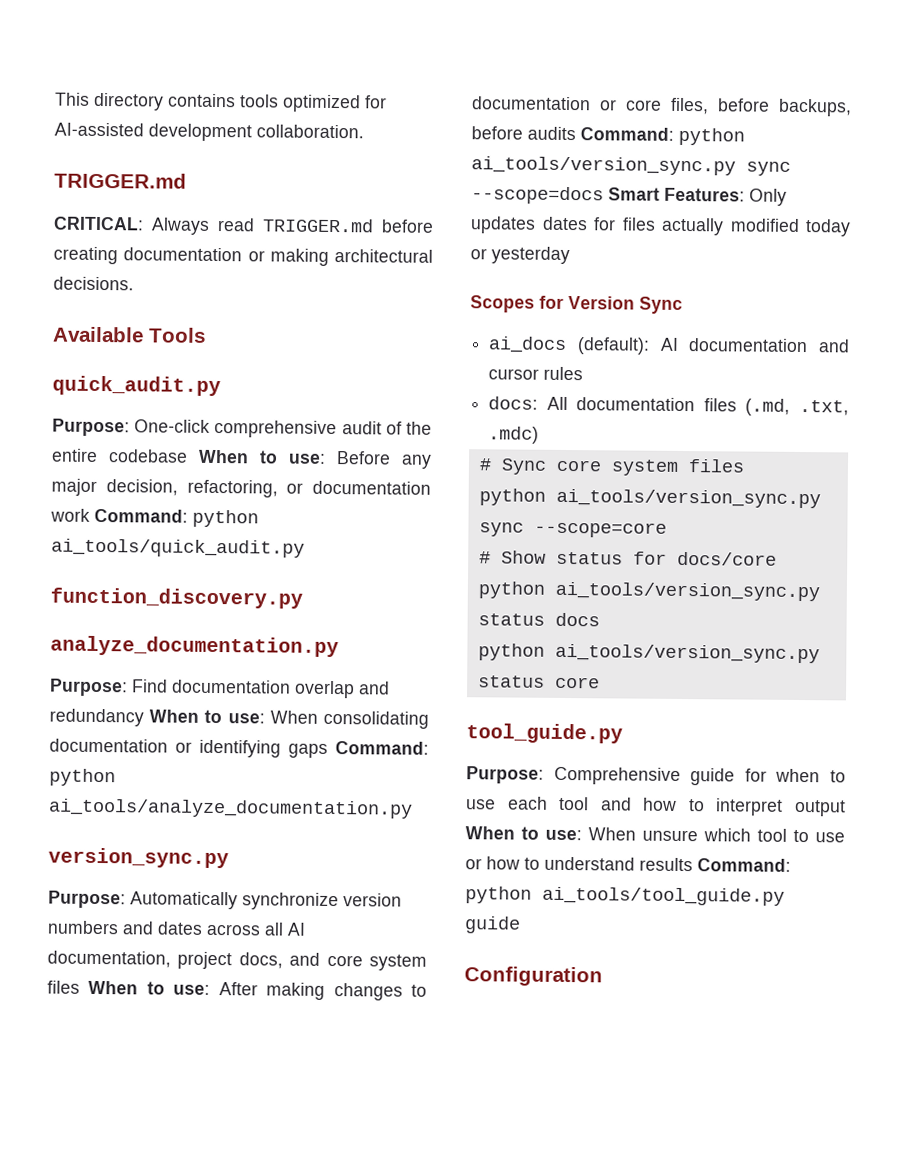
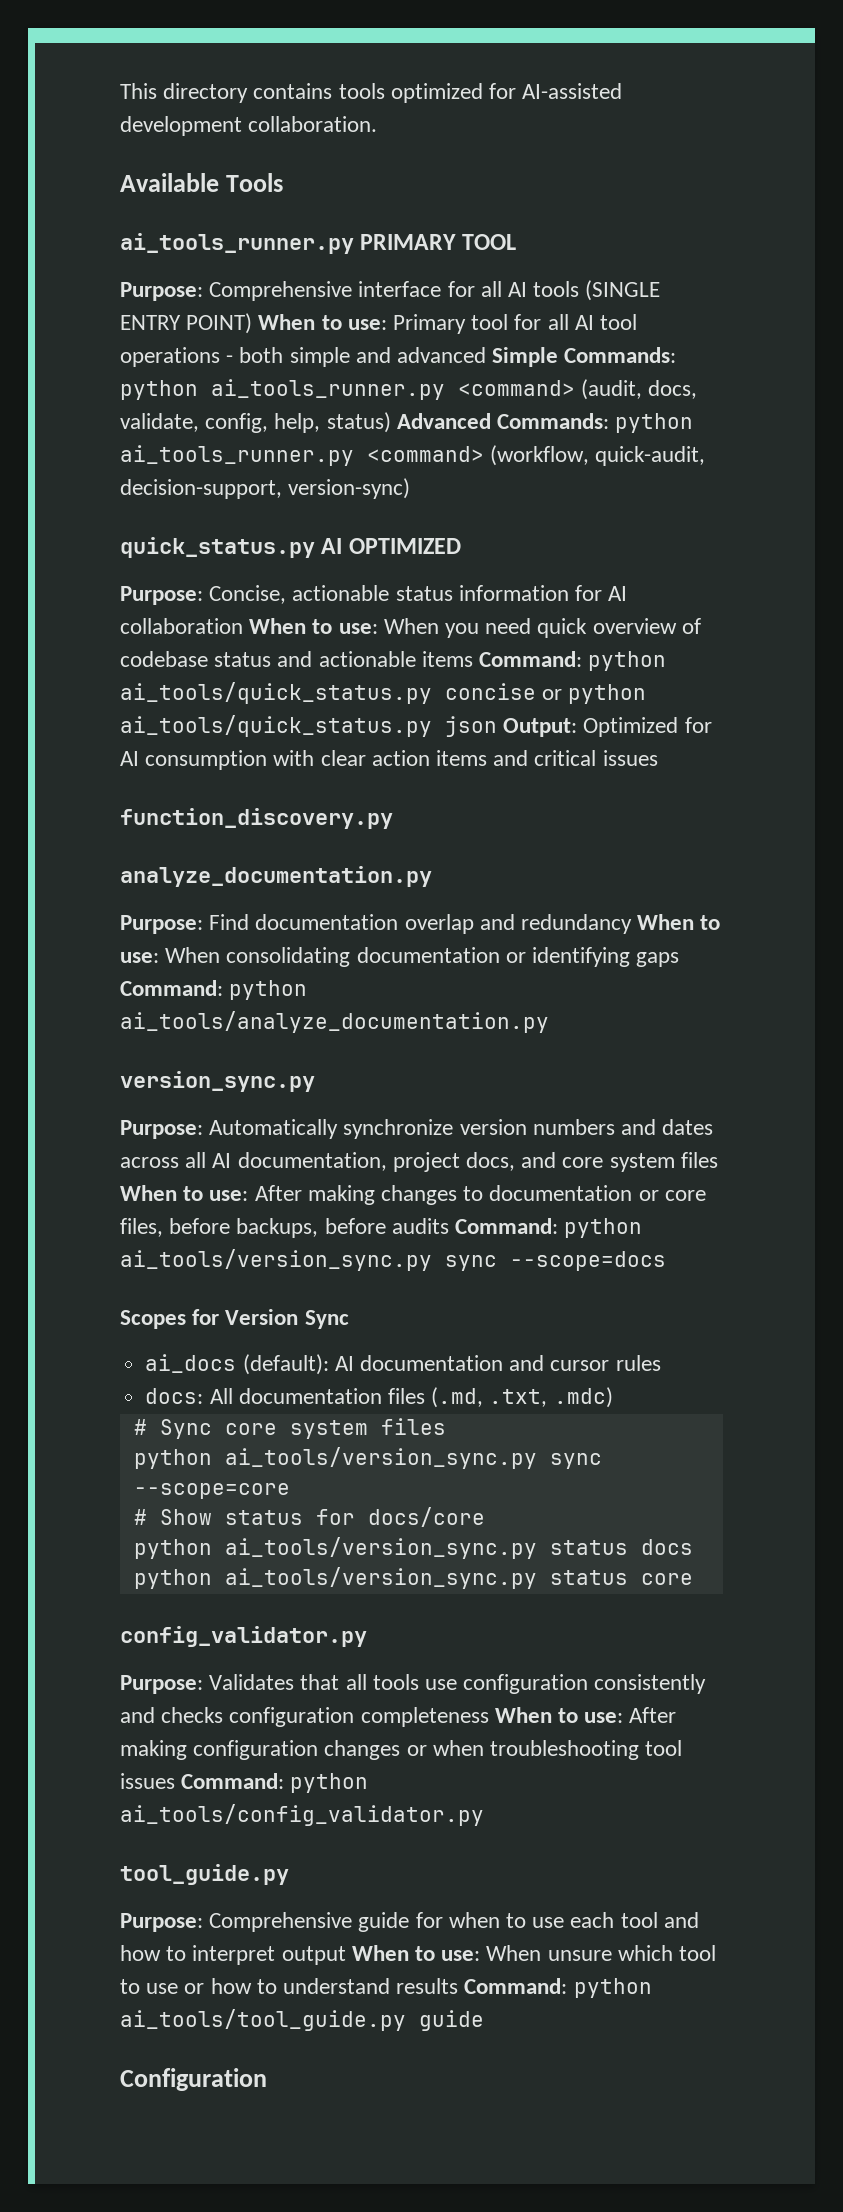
[54,172,187,189] [53,216,434,235] [53,246,433,266] [53,276,134,291] [53,326,206,343] [52,375,221,397] [52,418,432,439] [51,448,432,469] [51,478,431,498] [50,508,259,528] [51,538,305,558] TRIGGER.md // CRITICAL: Always read TRIGGER.md before creating documentation or making architectural decisions. // Available Tools // quick_audit.py // Purpose: One-click comprehensive audit of the entire codebase When to use: Before any major decision, refactoring, or documentation work Command: python ai_tools/quick_audit.py -> [120,173,283,192] [120,233,516,254] [120,280,661,301] [120,313,638,334] [120,347,677,367] [120,379,698,400] [120,412,694,433] [120,445,706,466] [120,478,411,499] [120,537,461,558] [120,585,628,605] [120,618,701,638] [120,651,667,671] [120,682,647,704] [120,715,712,737] [120,750,658,770] Available Tools // ai_tools_runner.py PRIMARY TOOL // Purpose: Comprehensive interface for all AI tools (SINGLE ENTRY POINT) When to use: Primary tool for all AI tool operations - both simple and advanced Simple Commands: python ai_tools_runner.py <command> (audit, docs, validate, config, help, status) Advanced Commands: python ai_tools_runner.py <command> (workflow, quick-audit, decision-support, version-sync) // quick_status.py AI OPTIMIZED // Purpose: Concise, actionable status information for AI collaboration When to use: When you need quick overview of codebase status and actionable items Command: python ai_tools/quick_status.py concise or python ai_tools/quick_status.py json Output: Optimized for AI consumption with clear action items and critical issues
[608,187,787,206] [470,216,851,237] [470,246,570,265] Smart Features: Only updates dates for files actually modified today or yesterday -> (666, 1261) none
(600, 682) none -> [120,1626,367,1647] [120,1674,707,1694] [120,1707,677,1727] [120,1740,683,1760] [120,1773,369,1793] [120,1804,484,1826] // config_validator.py // Purpose: Validates that all tools use configuration consistently and checks configuration completeness When to use: After making configuration changes or when troubleshooting tool issues Command: python ai_tools/config_validator.py

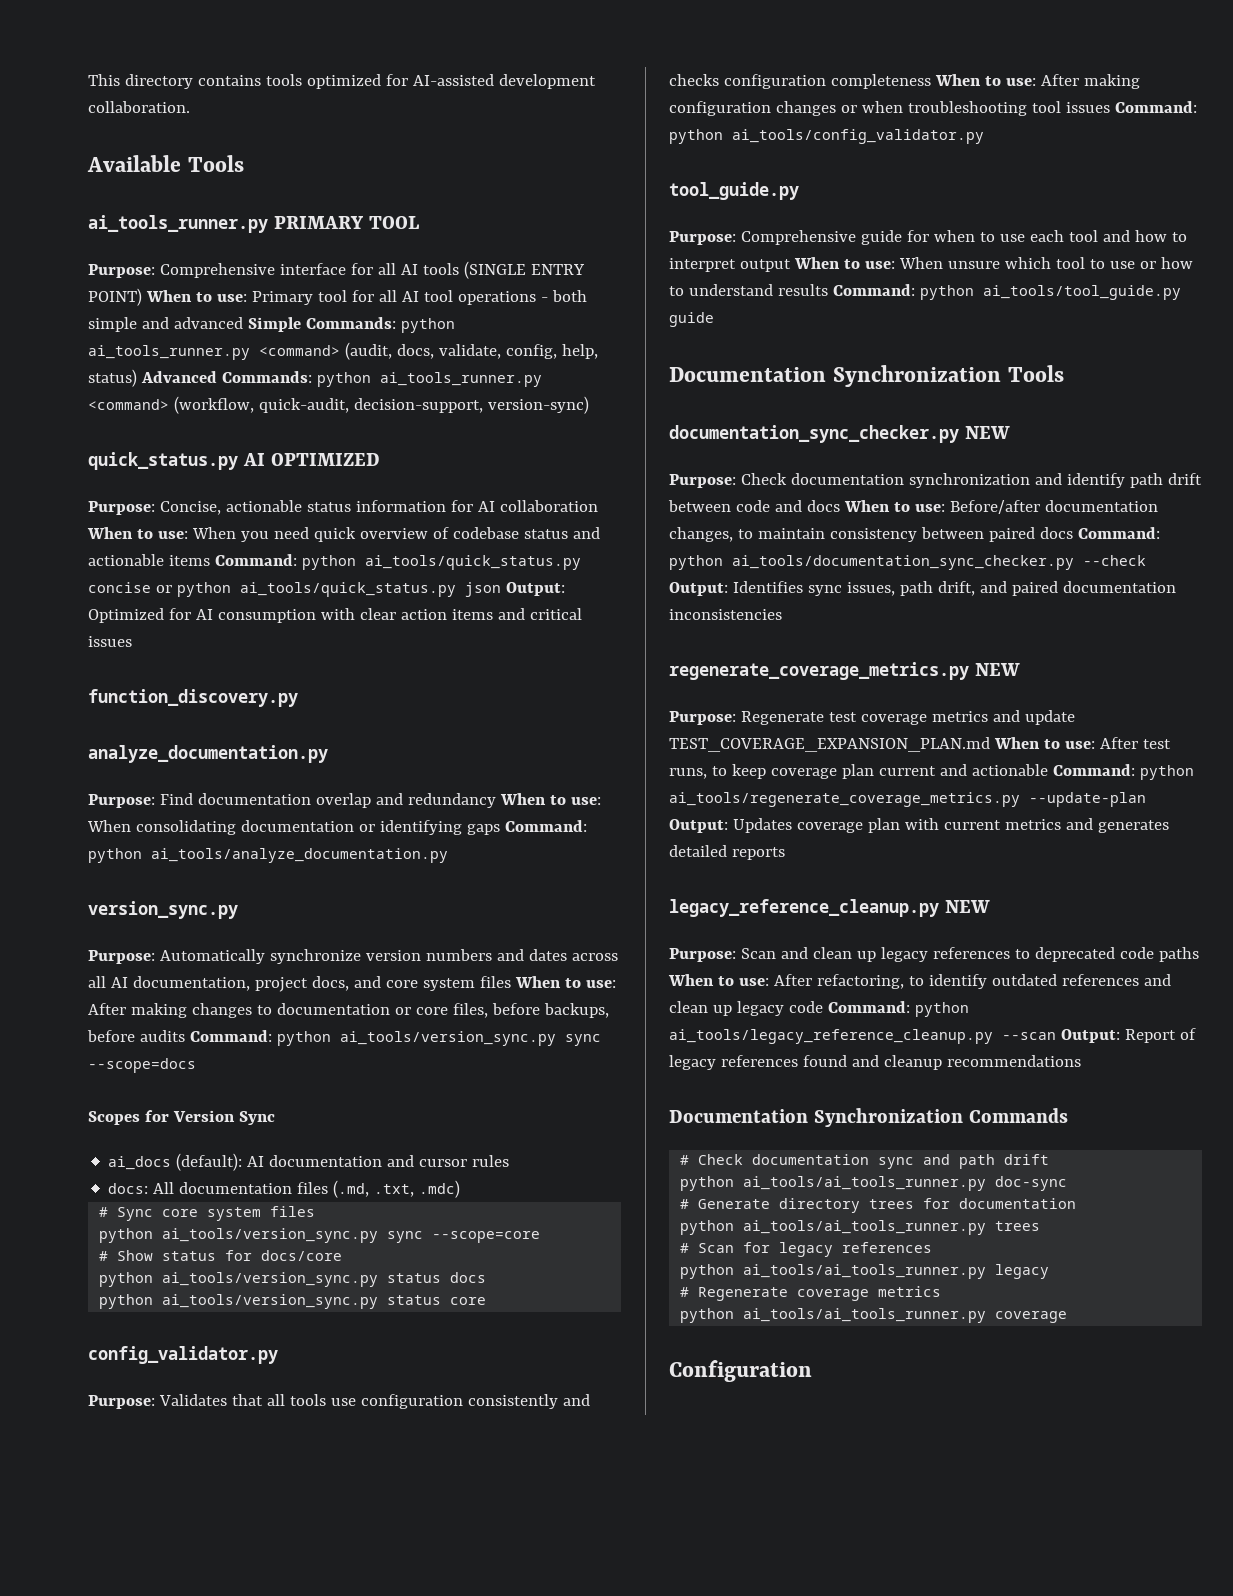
(484, 2020) none -> [669,365,1064,387] [669,425,1010,443] [669,473,1202,488] [668,500,1158,514] [669,527,1160,542] [669,555,1146,570] [669,581,1176,596] [669,609,782,620] [669,662,1020,680] [669,710,1075,725] [669,737,1171,752] [669,764,1194,780] [669,792,1146,807] [669,818,1169,833] [669,845,785,860] [669,899,990,917] [669,947,1199,962] [668,974,1171,989] [669,1001,969,1017] [669,1028,1196,1044] [669,1055,1081,1070] [669,1108,1068,1127] [680,1154,1050,1169] [680,1176,1068,1191] [680,1198,1077,1213] [680,1220,1041,1235] [680,1242,933,1257] [680,1264,1050,1279] [680,1286,942,1301] [680,1308,1068,1323] // Documentation Synchronization Tools // documentation_sync_checker.py NEW // Purpose: Check documentation synchronization and identify path drift between code and docs When to use: Before/after documentation changes, to maintain consistency between paired docs Command: python ai_tools/documentation_sync_checker.py --check Output: Identifies sync issues, path drift, and paired documentation inconsistencies // regenerate_coverage_metrics.py NEW // Purpose: Regenerate test coverage metrics and update TEST_COVERAGE_EXPANSION_PLAN.md When to use: After test runs, to keep coverage plan current and actionable Command: python ai_tools/regenerate_coverage_metrics.py --update-plan Output: Updates coverage plan with current metrics and generates detailed reports // legacy_reference_cleanup.py NEW // Purpose: Scan and clean up legacy references to deprecated code paths When to use: After refactoring, to identify outdated references and clean up legacy code Command: python ai_tools/legacy_reference_cleanup.py --scan Output: Report of legacy references found and cleanup recommendations // Documentation Synchronization Commands // # Check documentation sync and path drift // python ai_tools/ai_tools_runner.py doc-sync // # Generate directory trees for documentation // python ai_tools/ai_tools_runner.py trees // # Scan for legacy references // python ai_tools/ai_tools_runner.py legacy // # Regenerate coverage metrics // python ai_tools/ai_tools_runner.py coverage

